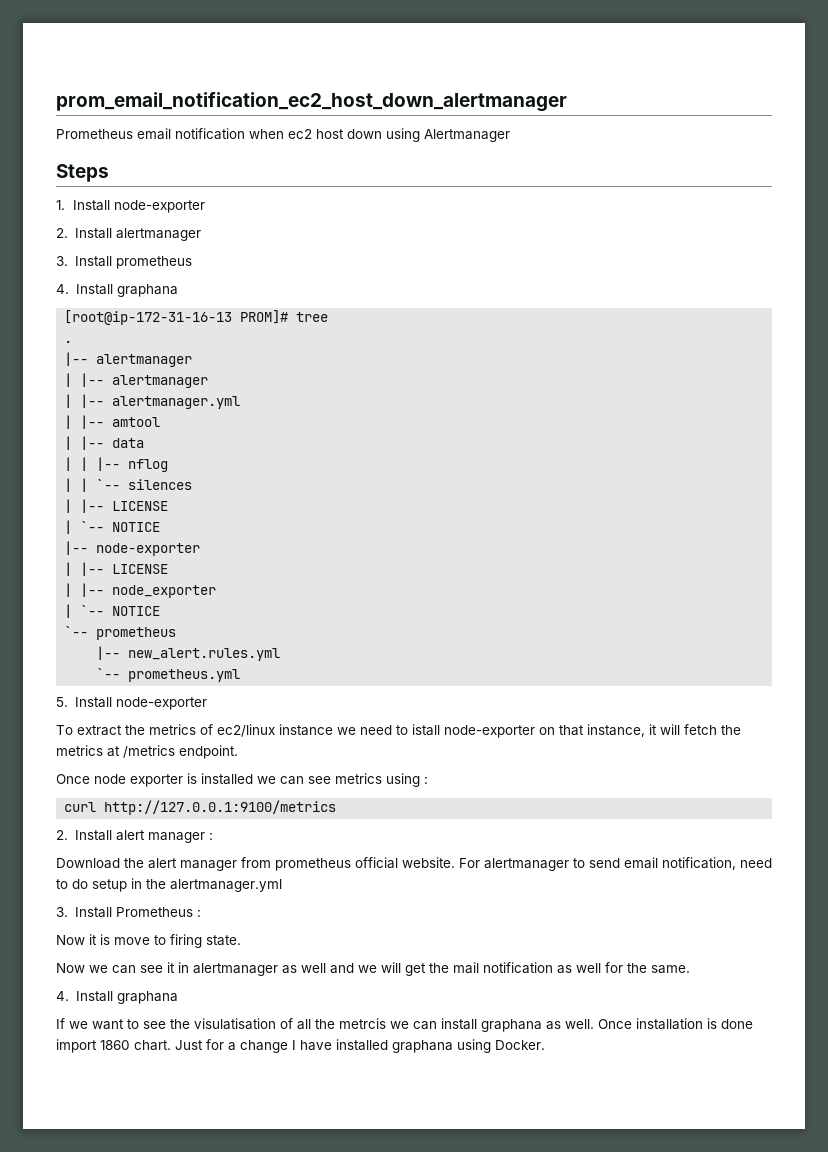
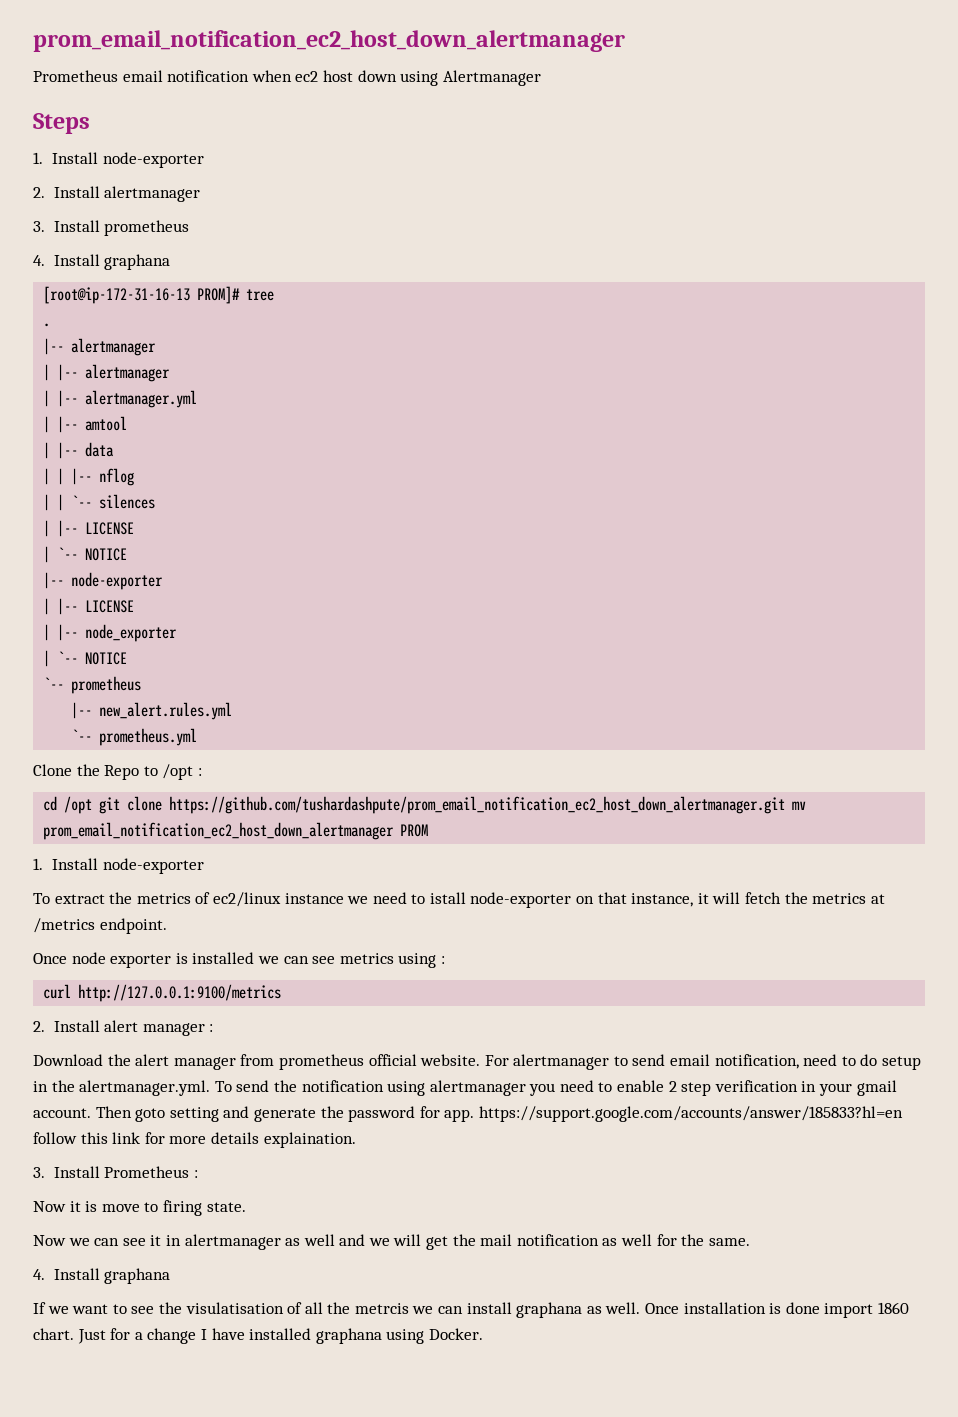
[56,697,68,707] 5. -> [33,764,202,780] [43,796,807,814] [43,822,429,840] [33,858,43,870] Clone the Repo to /opt : // cd /opt git clone https://github.com/tushardashpute/prom_email_notification_ec2_host_down_alertmanager.git mv prom_email_notification_ec2_host_down_alertmanager PROM // 1.
[170,879,282,892] alertmanager.yml -> [79,1080,897,1096] [33,1106,903,1122] [33,1132,356,1148] alertmanager.yml. To send the notification using alertmanager you need to enable 2 step verification in your gmail account. Then goto setting and generate the password for app. https://support.google.com/accounts/answer/185833?hl=en follow this link for more details explaination.

